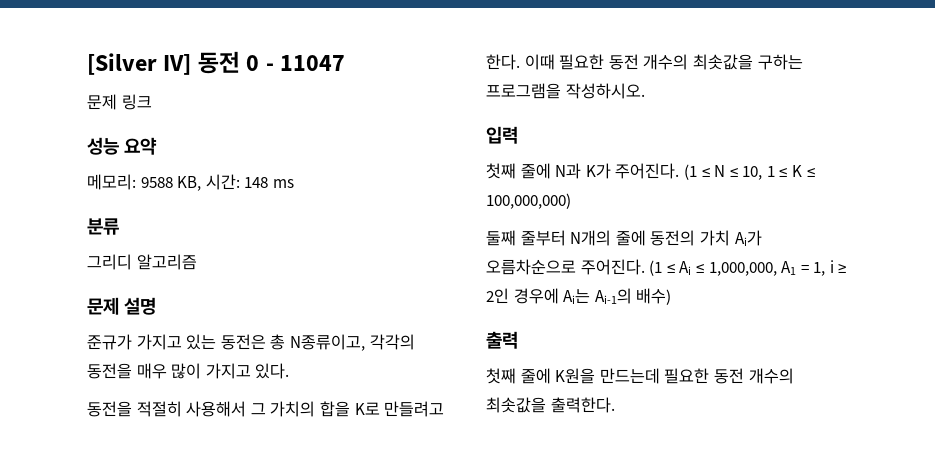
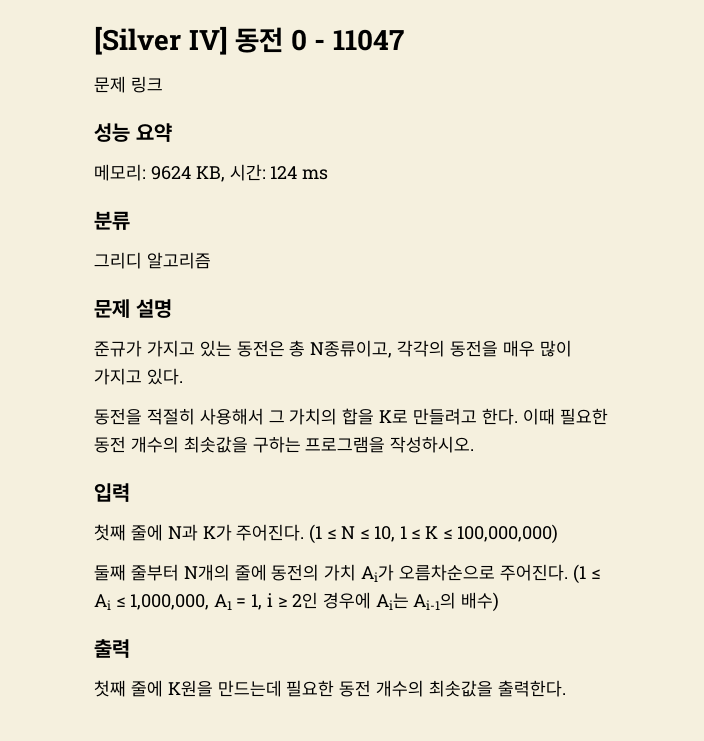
[140,177,173,188] 9588 -> [150,166,191,180] 9624
[244,177,269,188] 148 -> [270,166,298,179] 124

